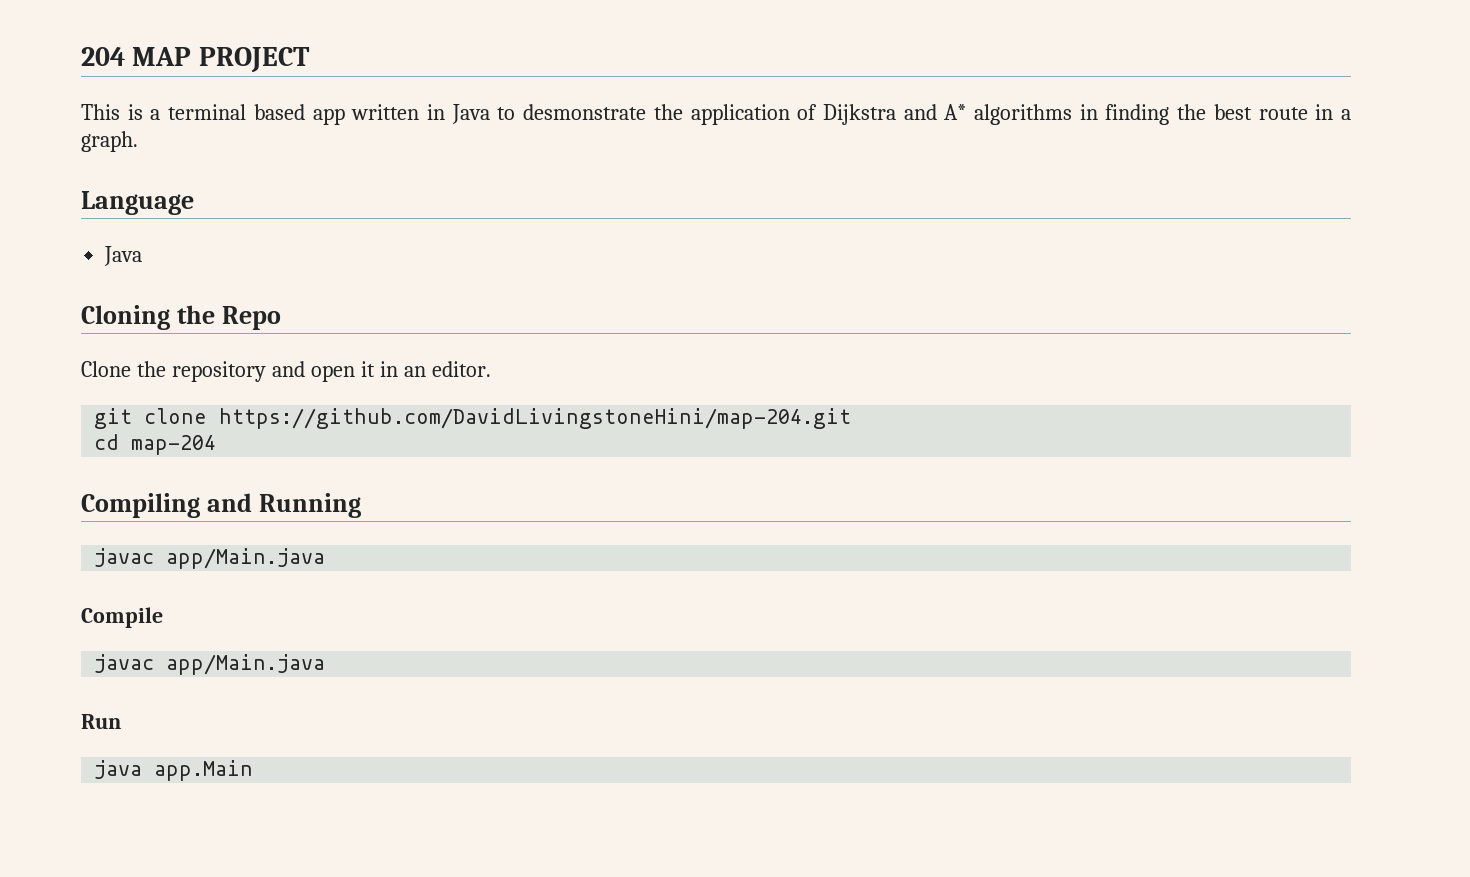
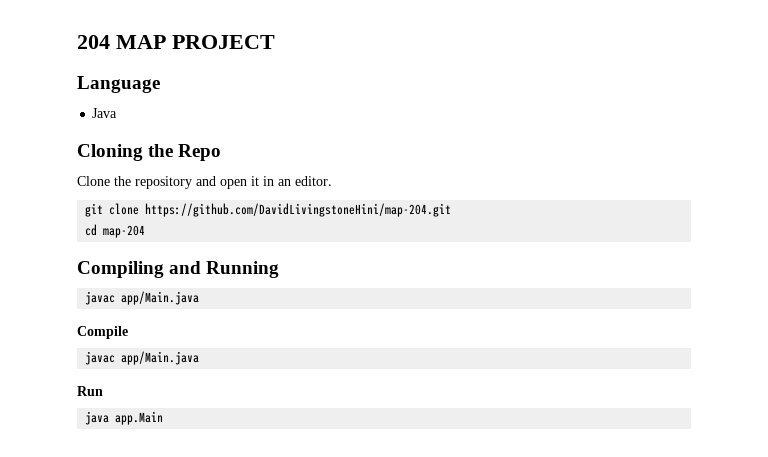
[81,104,1351,125] [81,131,138,152] // This is a terminal based app written in Java to desmonstrate the application of Dijkstra and A* algorithms in finding the best route in a graph. -> (275, 42) none

